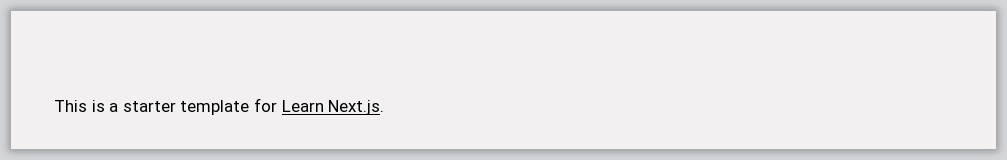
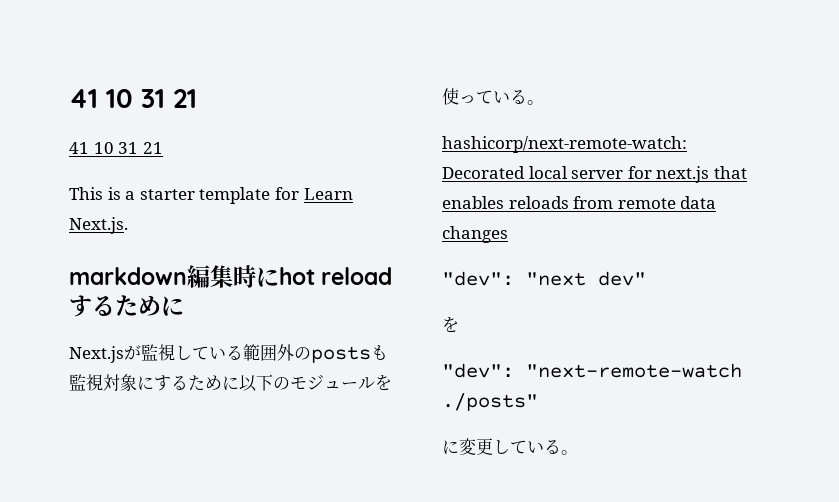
(54, 106) none -> [69,89,197,108] [69,142,163,154] 41 10 31 21 // 41 10 31 21 //
(385, 107) none -> [69,265,393,288] [69,295,184,317] [69,344,388,363] [69,374,392,392] [442,88,544,105] [442,136,687,153] [442,166,747,183] [442,196,717,209] [442,226,508,243] [442,271,646,286] [442,316,459,333] [442,363,742,378] [442,393,538,411] [442,438,578,455] // markdown編集時にhot reloadするために // Next.jsが監視している範囲外のpostsも監視対象にするために以下のモジュールを使っている。 // hashicorp/next-remote-watch: Decorated local server for next.js that enables reloads from remote data changes // "dev": "next dev" // を // "dev": "next-remote-watch ./posts" // に変更している。

